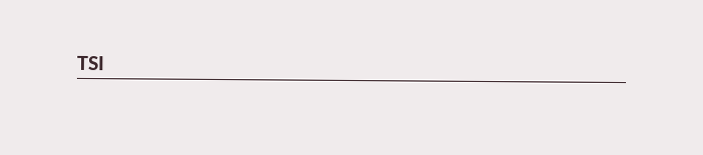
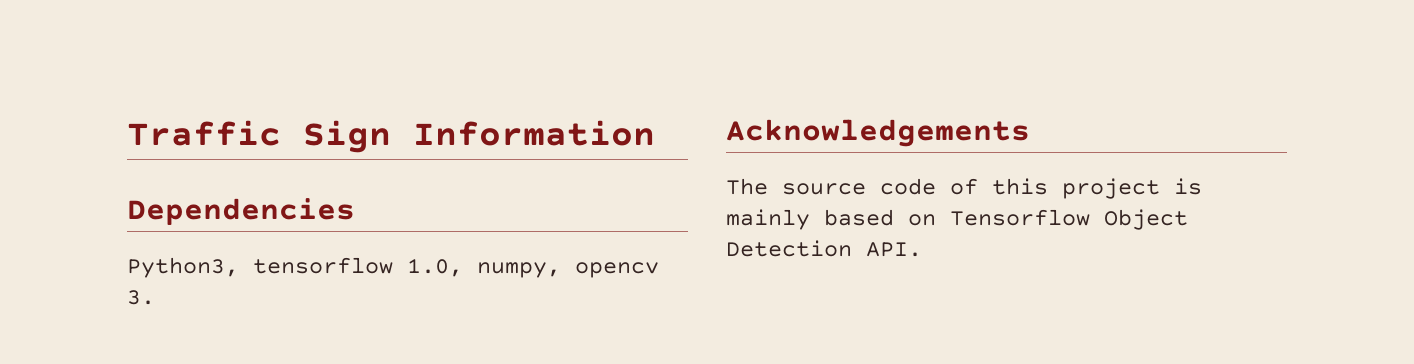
[77,55,105,71] TSI -> [127,120,655,153] [127,198,355,225] [127,257,659,278] [127,290,155,305] [726,119,1030,147] [726,178,1202,199] [726,209,1188,230] [726,240,922,257] Traffic Sign Information // Dependencies // Python3, tensorflow 1.0, numpy, opencv 3. // Acknowledgements // The source code of this project is mainly based on Tensorflow Object Detection API.

